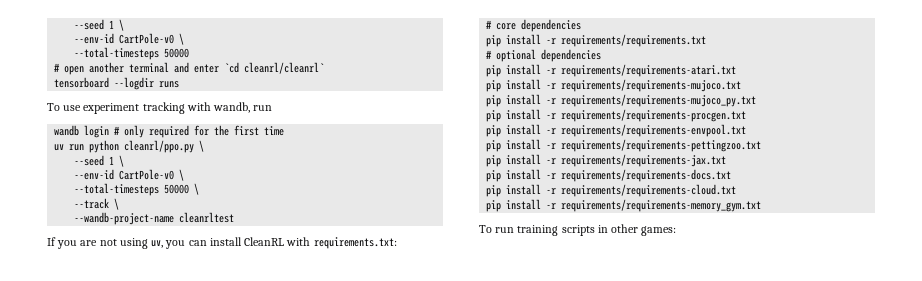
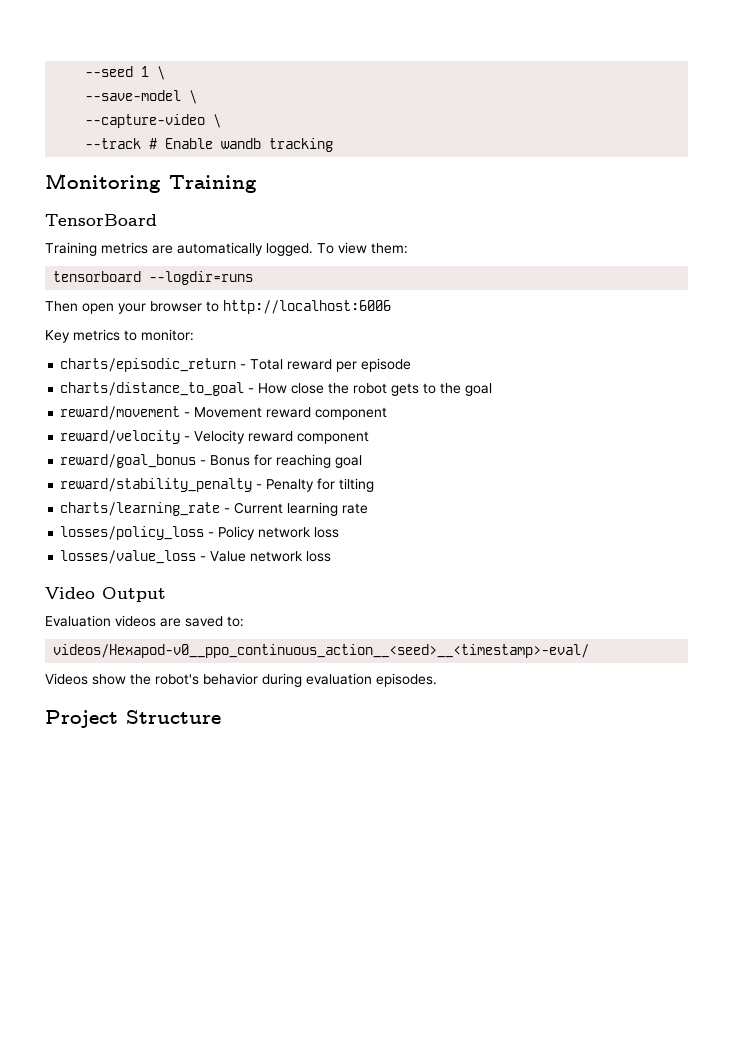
[74,19,125,31] [74,33,185,45] [74,47,190,60] [54,62,325,75] [54,77,180,90] [47,102,273,114] [54,125,285,138] [54,140,205,153] [74,155,125,167] [74,169,185,181] [74,183,200,196] [74,198,120,210] [74,212,235,225] [47,237,397,249] [486,19,582,32] [486,34,707,47] [486,49,602,62] [486,64,737,77] [486,79,742,92] [486,94,757,107] [486,109,747,122] [486,124,747,137] [486,139,762,152] [486,154,727,167] [486,169,732,182] [486,184,737,197] [486,199,762,212] [479,224,677,236] --seed 1 \ // --env-id CartPole-v0 \ // --total-timesteps 50000 // # open another terminal and enter `cd cleanrl/cleanrl` // tensorboard --logdir runs // To use experiment tracking with wandb, run // wandb login # only required for the first time // uv run python cleanrl/ppo.py \ // --seed 1 \ // --env-id CartPole-v0 \ // --total-timesteps 50000 \ // --track \ // --wandb-project-name cleanrltest // If you are not using uv, you can install CleanRL with requirements.txt: // # core dependencies // pip install -r requirements/requirements.txt // # optional dependencies // pip install -r requirements/requirements-atari.txt // pip install -r requirements/requirements-mujoco.txt // pip install -r requirements/requirements-mujoco_py.txt // pip install -r requirements/requirements-procgen.txt // pip install -r requirements/requirements-envpool.txt // pip install -r requirements/requirements-pettingzoo.txt // pip install -r requirements/requirements-jax.txt // pip install -r requirements/requirements-docs.txt // pip install -r requirements/requirements-cloud.txt // pip install -r requirements/requirements-memory_gym.txt // To run training scripts in other games: -> [85,66,166,80] [85,90,198,104] [85,114,222,128] [85,138,334,152] [45,173,257,193] [45,214,157,226] [45,242,408,256] [53,271,254,285] [45,300,391,314] [45,329,194,343] [60,358,412,372] [60,382,493,396] [60,406,388,420] [60,430,370,444] [60,454,363,468] [60,478,375,492] [60,502,369,516] [60,526,340,540] [60,550,332,564] [45,587,166,602] [45,615,244,627] [53,644,590,658] [45,673,437,687] [45,710,221,728] --seed 1 \ // --save-model \ // --capture-video \ // --track # Enable wandb tracking // Monitoring Training // TensorBoard // Training metrics are automatically logged. To view them: // tensorboard --logdir=runs // Then open your browser to http://localhost:6006 // Key metrics to monitor: // charts/episodic_return - Total reward per episode // charts/distance_to_goal - How close the robot gets to the goal // reward/movement - Movement reward component // reward/velocity - Velocity reward component // reward/goal_bonus - Bonus for reaching goal // reward/stability_penalty - Penalty for tilting // charts/learning_rate - Current learning rate // losses/policy_loss - Policy network loss // losses/value_loss - Value network loss // Video Output // Evaluation videos are saved to: // videos/Hexapod-v0__ppo_continuous_action__<seed>__<timestamp>-eval/ // Videos show the robot's behavior during evaluation episodes. // Project Structure

